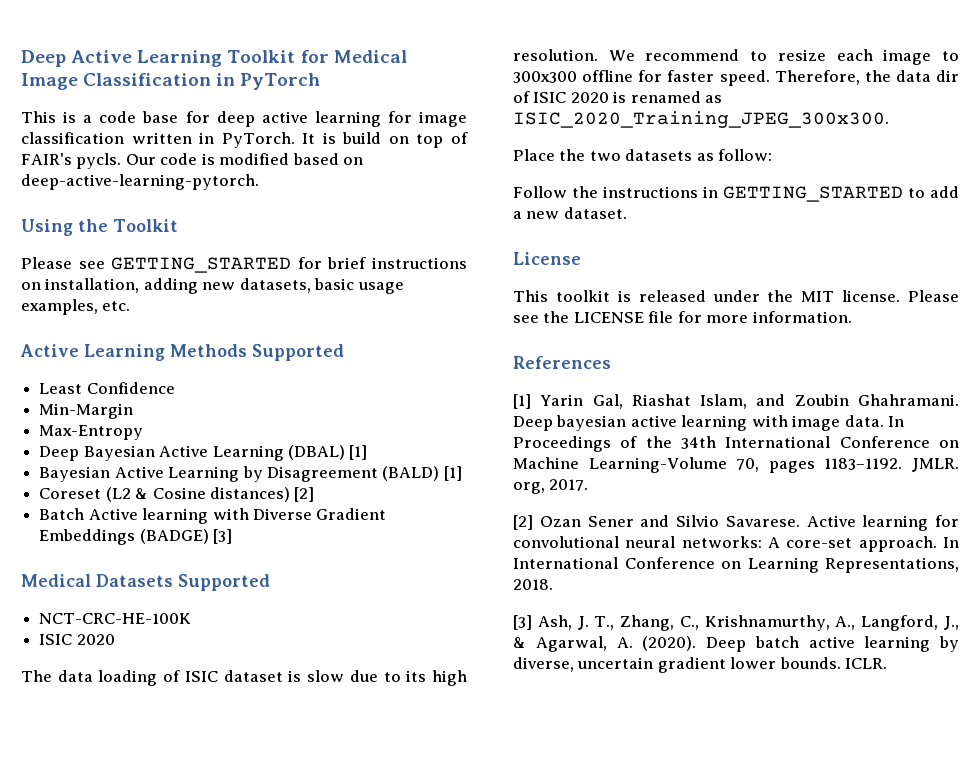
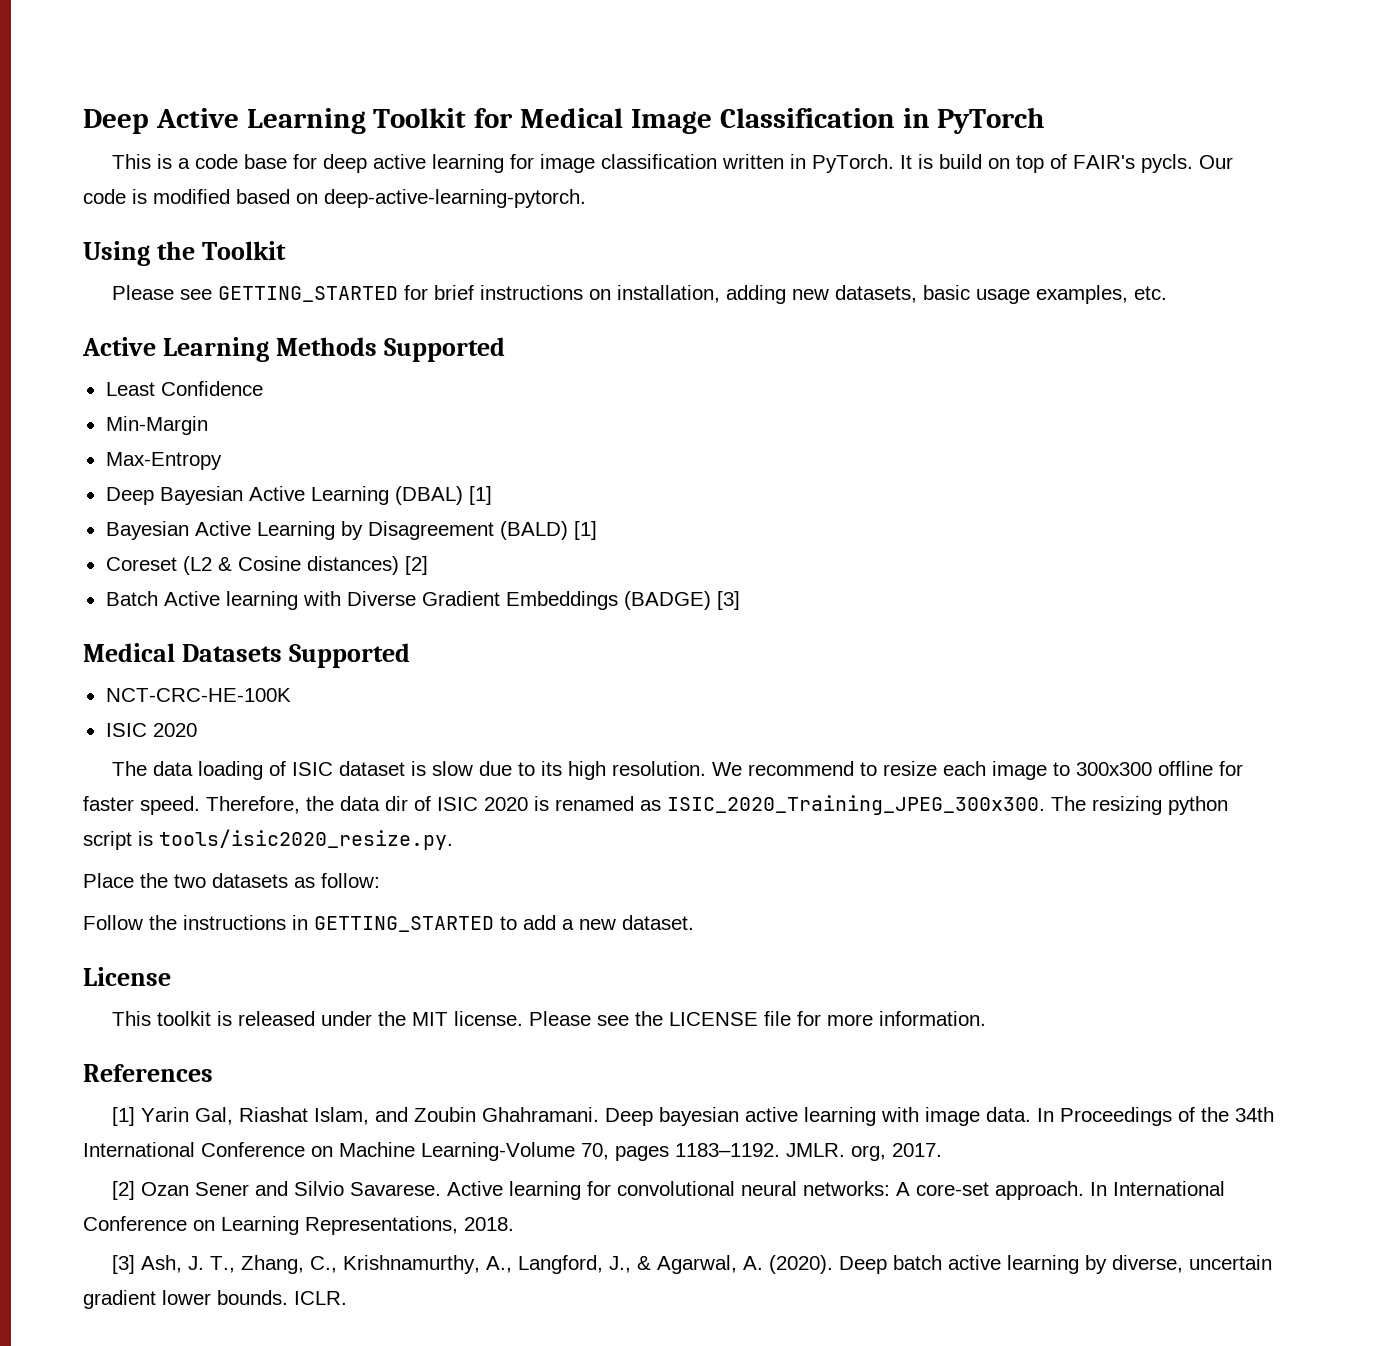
(889, 119) none -> [1051,796,1228,815] [83,829,453,850] The resizing python script is tools/isic2020_resize.py.

